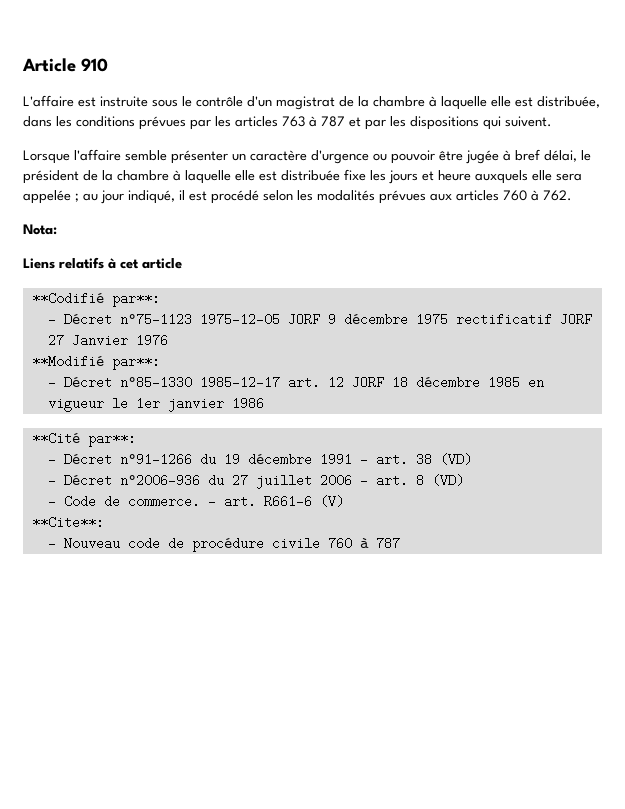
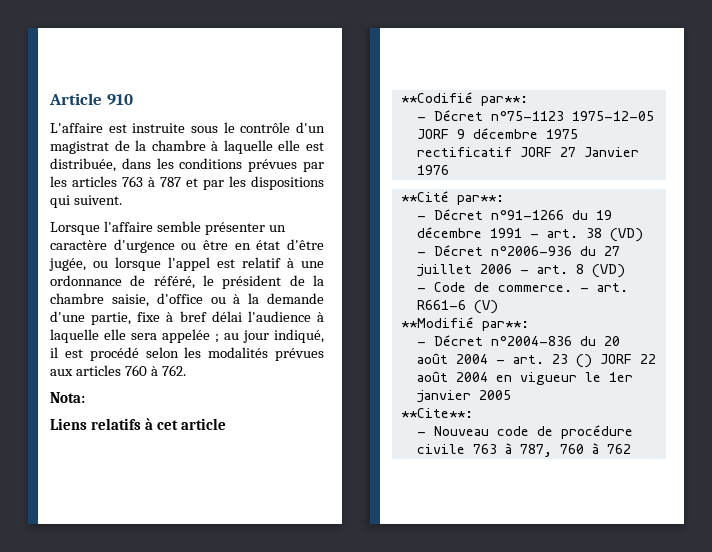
[391,149,577,164] pouvoir être jugée à bref délai, -> [202,239,324,250] [49,257,324,271] [50,275,195,289] être en état d'être jugée, ou lorsque l'appel est relatif à une ordonnance de référé,
[173,169,528,184] à laquelle elle est distribuée fixe les jours et heure auxquels -> [111,293,324,307] [50,311,325,325] [50,329,99,343] saisie, d'office ou à la demande d'une partie, fixe à bref délai l'audience à laquelle
[31,355,160,370] [47,376,544,389] [47,397,264,412] // **Modifié par**: // - Décret n°85-1330 1985-12-17 art. 12 JORF 18 décembre 1985 en vigueur le 1er janvier 1986 -> (449, 170) none
(344, 501) none -> [400,317,529,331] [416,335,620,346] [416,353,656,368] [416,371,633,385] [416,390,511,403] // **Modifié par**: // - Décret n°2004-836 du 20 août 2004 - art. 23 () JORF 22 août 2004 en vigueur le 1er janvier 2005
[327,537,400,550] 760 à 787 -> [472,443,631,457] 763 à 787, 760 à 762

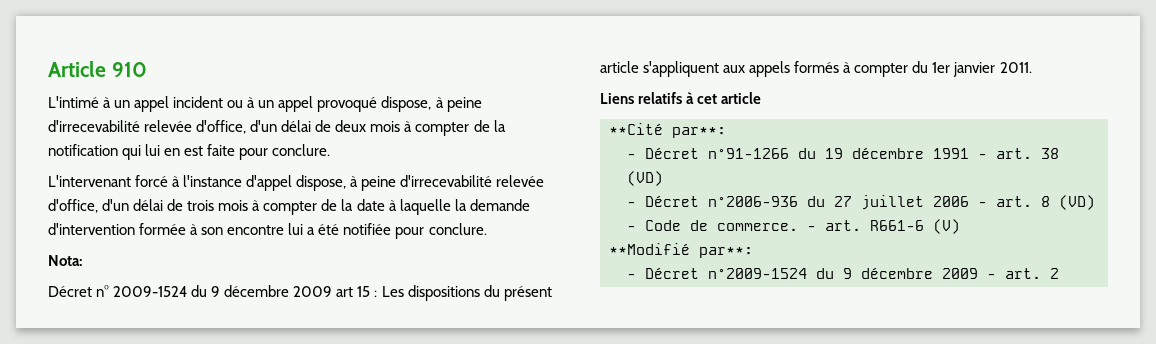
[50,122,325,133] [50,140,325,154] [50,158,324,172] [50,176,324,190] [50,195,122,208] [50,221,286,235] [50,239,324,253] [49,257,324,271] [50,275,324,289] [50,293,324,307] [50,311,325,325] [50,329,324,343] [50,347,324,361] [50,365,186,376] [50,392,85,403] L'affaire est instruite sous le contrôle d'un magistrat de la chambre à laquelle elle est distribuée, dans les conditions prévues par les articles 763 à 787 et par les dispositions qui suivent. // Lorsque l'affaire semble présenter un caractère d'urgence ou être en état d'être jugée, ou lorsque l'appel est relatif à une ordonnance de référé, le président de la chambre saisie, d'office ou à la demande d'une partie, fixe à bref délai l'audience à laquelle elle sera appelée ; au jour indiqué, il est procédé selon les modalités prévues aux articles 760 à 762. // Nota: -> [48,96,482,112] [48,120,506,136] [48,144,331,160] [48,175,545,191] [48,199,530,215] [48,223,487,239] [48,255,82,266] [48,285,552,301] [600,61,1032,77] L'intimé à un appel incident ou à un appel provoqué dispose, à peine d'irrecevabilité relevée d'office, d'un délai de deux mois à compter de la notification qui lui en est faite pour conclure. // L'intervenant forcé à l'instance d'appel dispose, à peine d'irrecevabilité relevée d'office, d'un délai de trois mois à compter de la date à laquelle la demande d'intervention formée à son encontre lui a été notifiée pour conclure. // Nota: // Décret n° 2009-1524 du 9 décembre 2009 art 15 : Les dispositions du présent article s'appliquent aux appels formés à compter du 1er janvier 2011.
[400,92,528,106] [416,110,654,121] [416,128,578,139] [416,147,639,157] [416,165,449,175] // **Codifié par**: // - Décret n°75-1123 1975-12-05 JORF 9 décembre 1975 rectificatif JORF 27 Janvier 1976 -> (762, 98) none
[490,336,620,346] [416,353,656,368] [416,371,633,385] [416,390,511,403] [400,408,473,418] [416,425,633,439] [416,443,631,457] n°2004-836 du 20 août 2004 - art. 23 () JORF 22 août 2004 en vigueur le 1er janvier 2005 // **Cite**: // - Nouveau code de procédure civile 763 à 787, 760 à 762 -> [708,267,1059,279] n°2009-1524 du 9 décembre 2009 - art. 2

